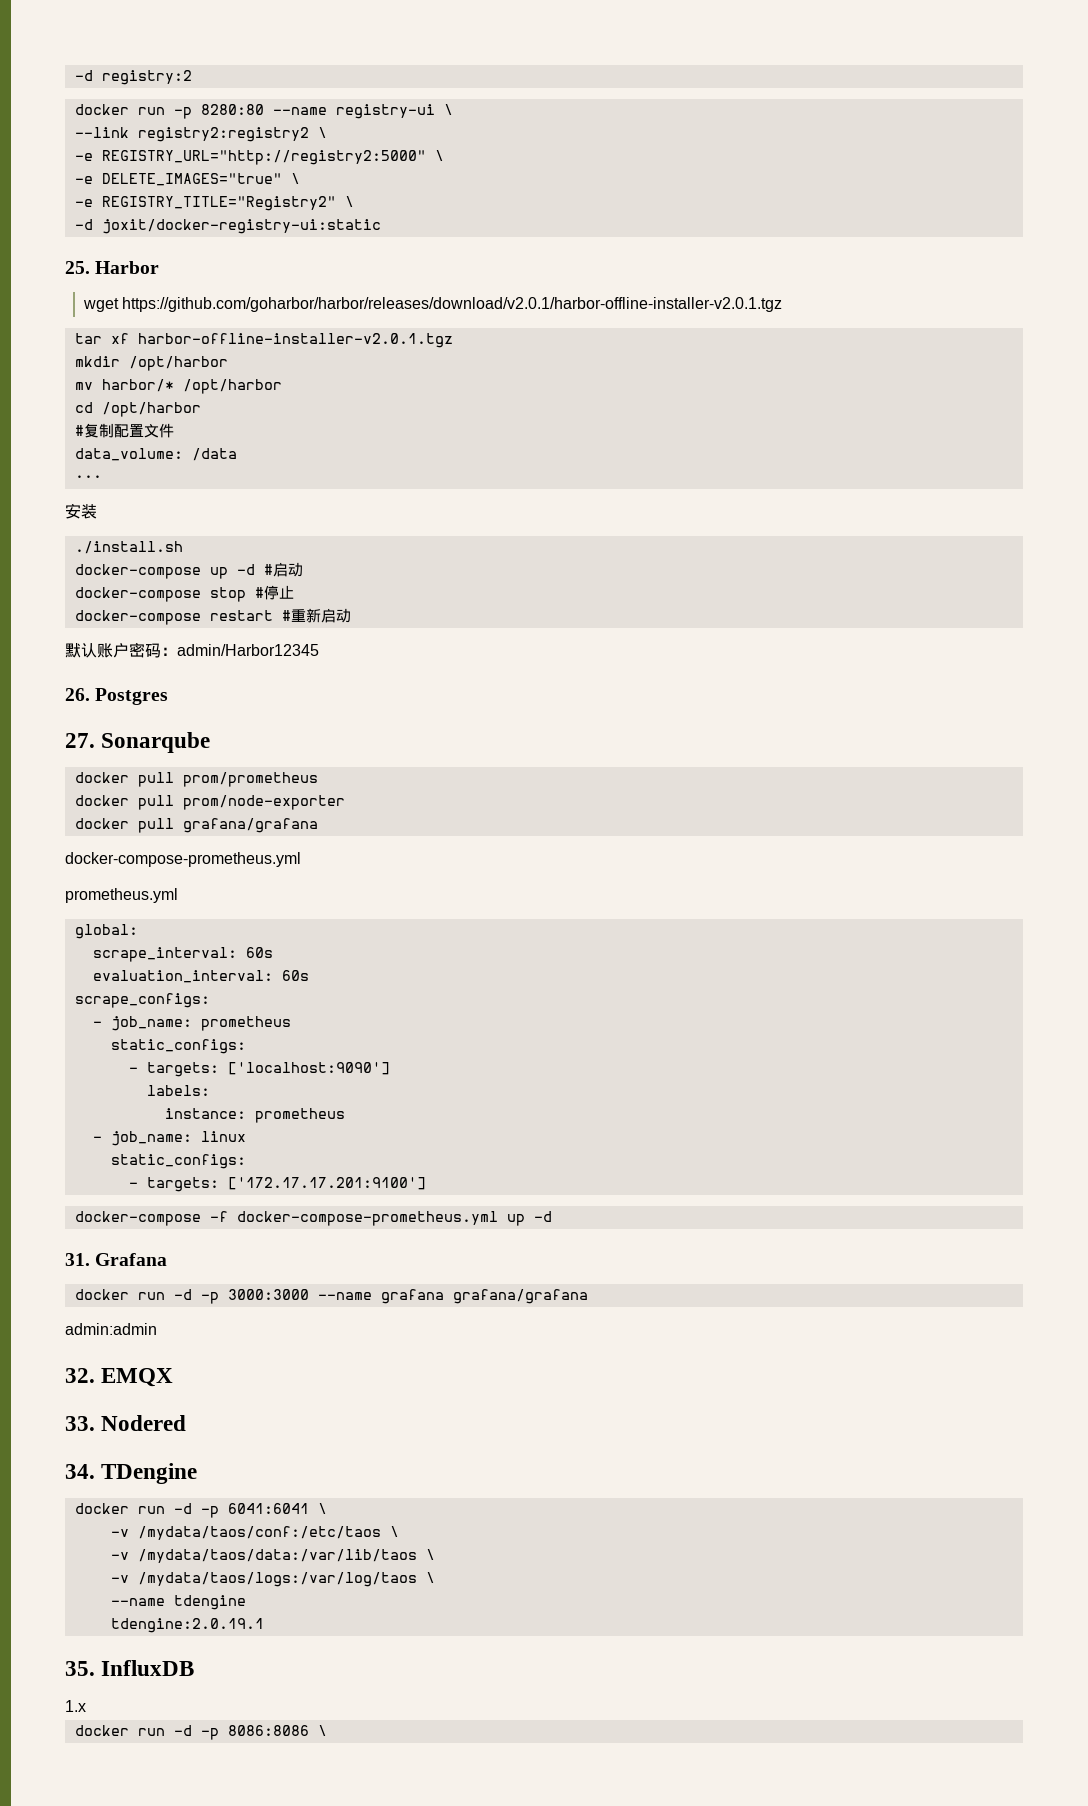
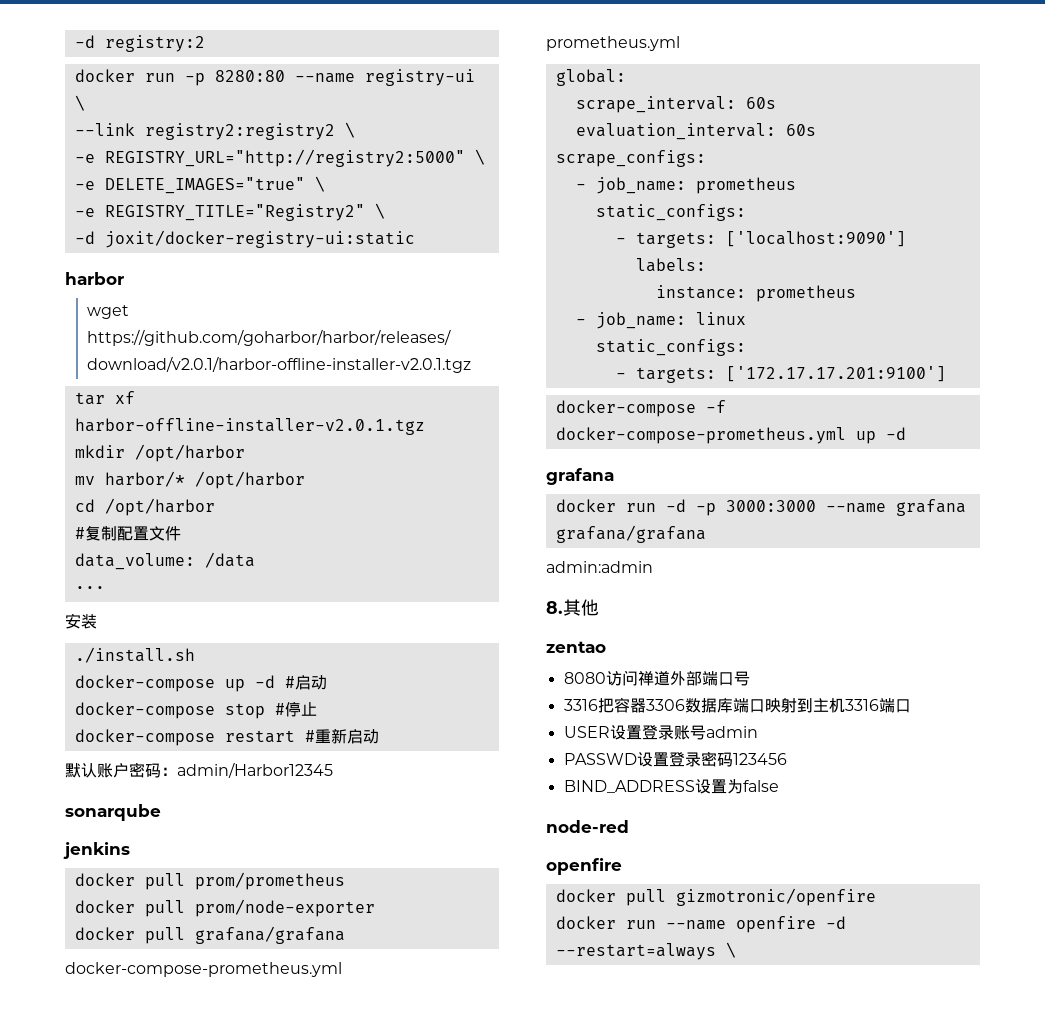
[65,261,160,274] 25. Harbor -> [65,272,124,285] harbor
[65,688,169,705] [65,732,211,753] 26. Postgres // 27. Sonarqube -> [65,804,161,821] [63,842,130,859] sonarqube // jenkins
[65,1253,168,1266] 31. Grafana -> [546,468,614,485] grafana
[65,1368,174,1387] [65,1415,187,1431] [65,1463,198,1484] [74,1503,327,1518] [110,1526,399,1540] [110,1549,435,1563] [110,1572,435,1587] [110,1595,246,1610] [110,1618,264,1633] [65,1660,195,1676] [65,1700,86,1712] [74,1725,309,1740] 32. EMQX // 33. Nodered // 34. TDengine // docker run -d -p 6041:6041 \ // -v /mydata/taos/conf:/etc/taos \ // -v /mydata/taos/data:/var/lib/taos \ // -v /mydata/taos/logs:/var/log/taos \ // --name tdengine // tdengine:2.0.19.1 // 35. InfluxDB // 1.x // docker run -d -p 8086:8086 -> [546,599,599,616] [546,641,606,653] [563,670,750,686] [563,697,911,713] [563,725,758,740] [563,751,787,767] [563,779,779,794] [546,820,629,833] [546,858,622,875] [555,888,876,906] [555,916,846,933] [555,943,716,960] 8.其他 // zentao // 8080访问禅道外部端口号 // 3316把容器3306数据库端口映射到主机3316端口 // USER设置登录账号admin // PASSWD设置登录密码123456 // BIND_ADDRESS设置为false // node-red // openfire // docker pull gizmotronic/openfire // docker run --name openfire -d --restart=always

